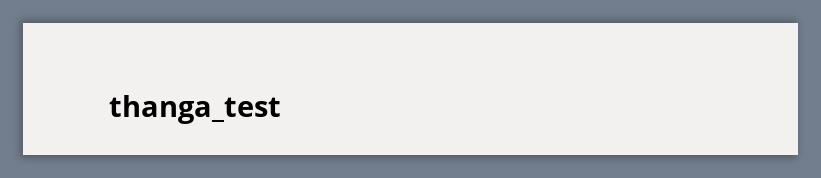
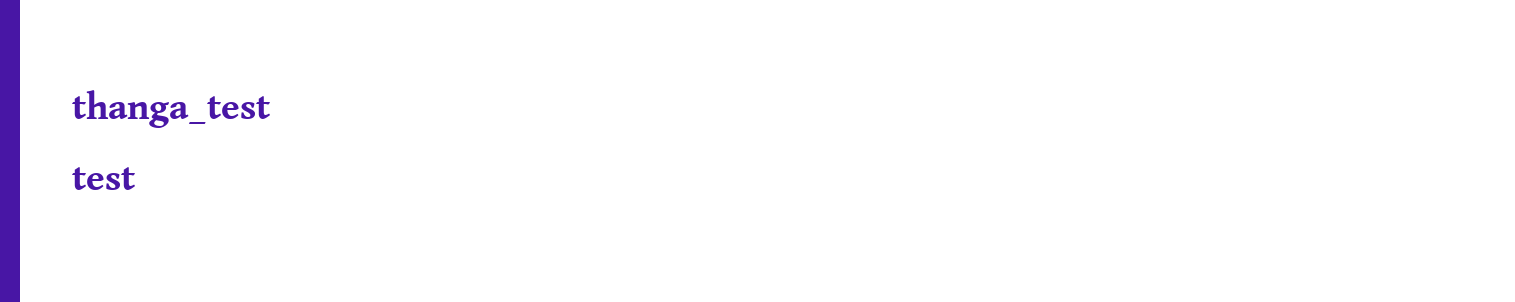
(281, 109) none -> [72,167,136,190] // test

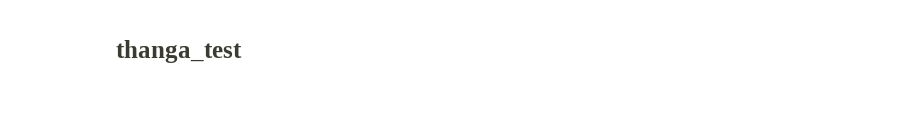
[72,167,136,190] // test -> (242, 51) none

